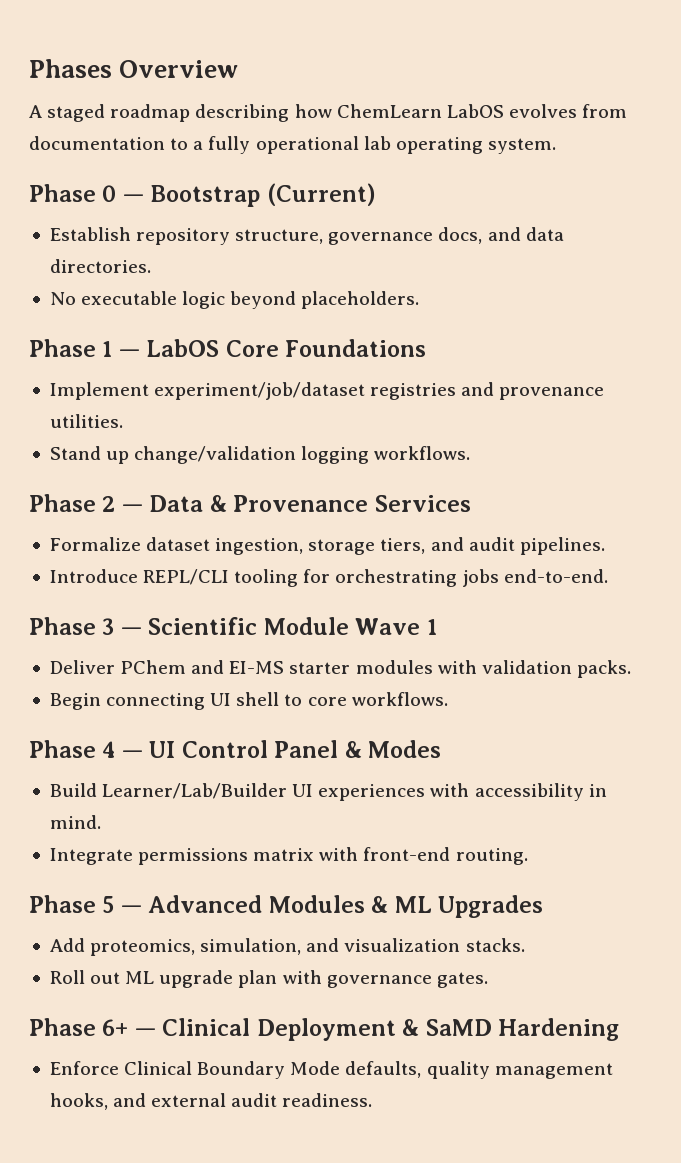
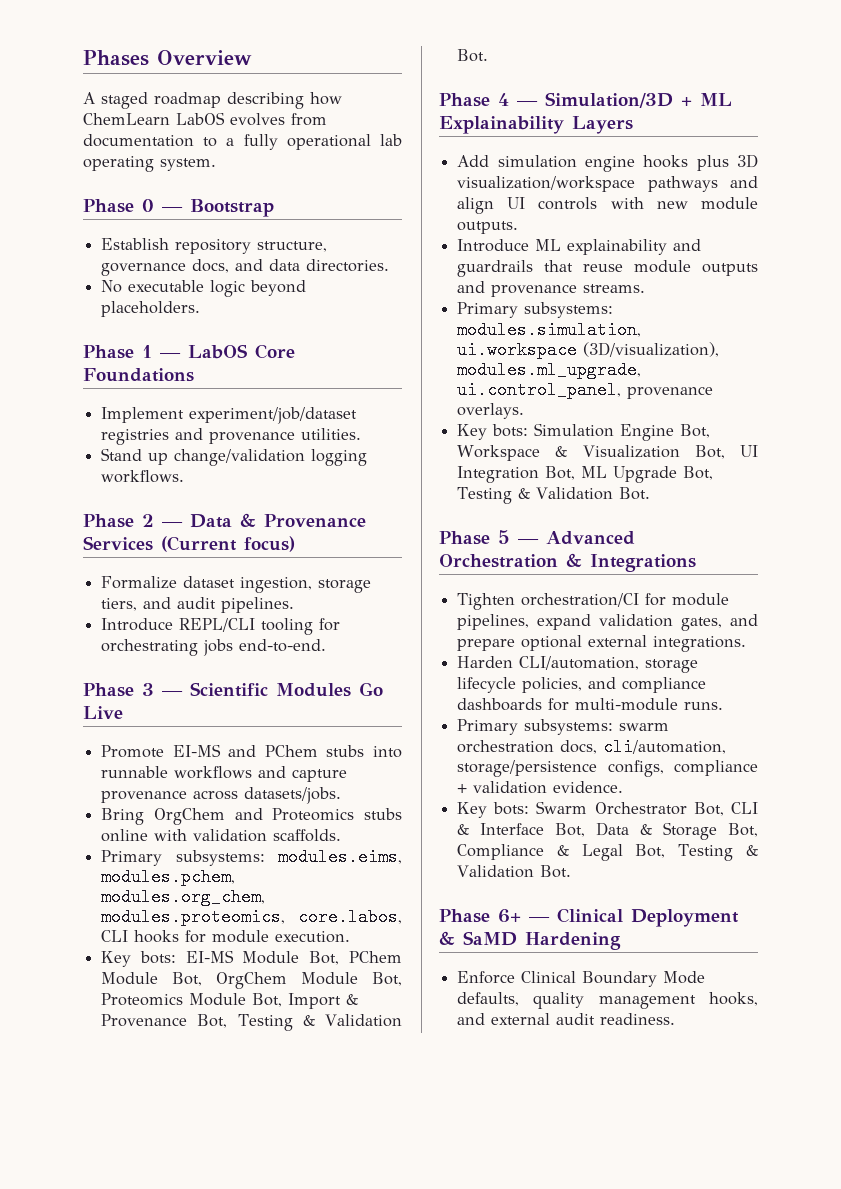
[266,183,376,206] (Current) -> (274, 208) none
(471, 503) none -> [161,536,295,552] (Current focus)
[263,617,437,635] [49,660,631,678] [49,692,448,710] [29,740,442,758] [49,783,607,801] [49,815,101,829] [49,847,528,865] [29,895,544,918] [49,938,525,956] [49,970,488,988] Module Wave 1 // Deliver PChem and EI-MS starter modules with validation packs. // Begin connecting UI shell to core workflows. // Phase 4 — UI Control Panel & Modes // Build Learner/Lab/Builder UI experiences with accessibility in mind. // Integrate permissions matrix with front-end routing. // Phase 5 — Advanced Modules & ML Upgrades // Add proteomics, simulation, and visualization stacks. // Roll out ML upgrade plan with governance gates. -> [276,682,383,697] [83,706,123,719] [101,744,402,758] [101,766,348,782] [101,787,342,804] [101,808,402,825] [101,829,342,842] [101,848,402,866] [101,868,236,886] [101,888,266,906] [101,908,402,926] [101,930,351,943] [101,950,402,967] [101,972,402,989] [101,993,359,1009] [101,1014,403,1031] [457,49,489,62] [439,92,732,108] [439,116,633,134] [457,154,758,172] [457,176,758,192] [457,197,758,214] [457,221,519,234] [457,239,702,255] [457,260,758,277] [457,281,646,297] [457,302,614,318] [457,321,642,339] [457,341,720,359] [457,361,642,379] [457,381,714,399] [457,403,525,419] [457,423,711,441] [457,445,758,461] [457,466,714,483] [457,487,651,504] [439,530,635,545] [439,553,696,572] [457,593,730,610] [457,614,758,631] [457,635,747,652] [457,656,699,673] [457,677,707,693] [457,698,724,711] [457,719,670,735] [457,738,727,756] [457,760,758,777] [457,781,624,794] [457,801,758,818] [457,822,758,840] [457,844,758,861] [457,865,572,878] Modules Go Live // Promote EI-MS and PChem stubs into runnable workflows and capture provenance across datasets/jobs. // Bring OrgChem and Proteomics stubs online with validation scaffolds. // Primary subsystems: modules.eims, modules.pchem, modules.org_chem, modules.proteomics, core.labos, CLI hooks for module execution. // Key bots: EI-MS Module Bot, PChem Module Bot, OrgChem Module Bot, Proteomics Module Bot, Import & Provenance Bot, Testing & Validation Bot. // Phase 4 — Simulation/3D + ML Explainability Layers // Add simulation engine hooks plus 3D visualization/workspace pathways and align UI controls with new module outputs. // Introduce ML explainability and guardrails that reuse module outputs and provenance streams. // Primary subsystems: modules.simulation, ui.workspace (3D/visualization), modules.ml_upgrade, ui.control_panel, provenance overlays. // Key bots: Simulation Engine Bot, Workspace & Visualization Bot, UI Integration Bot, ML Upgrade Bot, Testing & Validation Bot. // Phase 5 — Advanced Orchestration & Integrations // Tighten orchestration/CI for module pipelines, expand validation gates, and prepare optional external integrations. // Harden CLI/automation, storage lifecycle policies, and compliance dashboards for multi-module runs. // Primary subsystems: swarm orchestration docs, cli/automation, storage/persistence configs, compliance + validation evidence. // Key bots: Swarm Orchestrator Bot, CLI & Interface Bot, Data & Storage Bot, Compliance & Legal Bot, Testing & Validation Bot.

